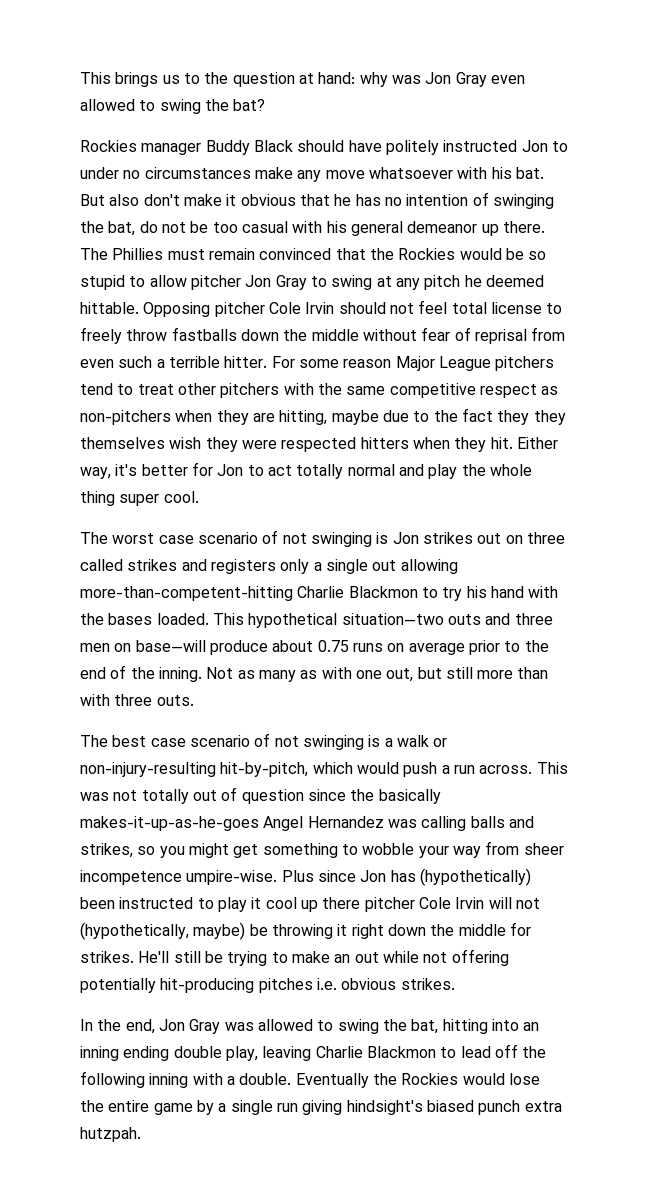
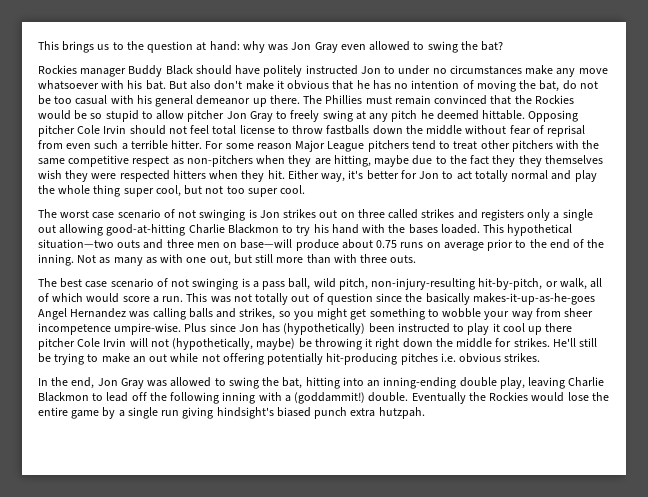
[492,194,554,209] swinging -> [476,80,516,92] moving
(327, 281) none -> [290,110,320,122] freely
[80,327,122,344] freely -> (289, 130) none
(160, 500) none -> [155,185,278,197] cool, but not too super
[80,586,293,601] more-than-competent-hitting -> [106,224,186,236] good-at-hitting
[396,735,448,747] [80,762,533,777] walk or non-injury-resulting hit-by-pitch, which would push a run across. -> [262,278,603,290] [38,293,184,303] pass ball, wild pitch, non-injury-resulting hit-by-pitch, or walk, all of which would score a run.
[80,1046,170,1061] inning ending -> [383,377,457,389] inning-ending
(235, 1080) none -> [294,392,366,404] (goddammit!)

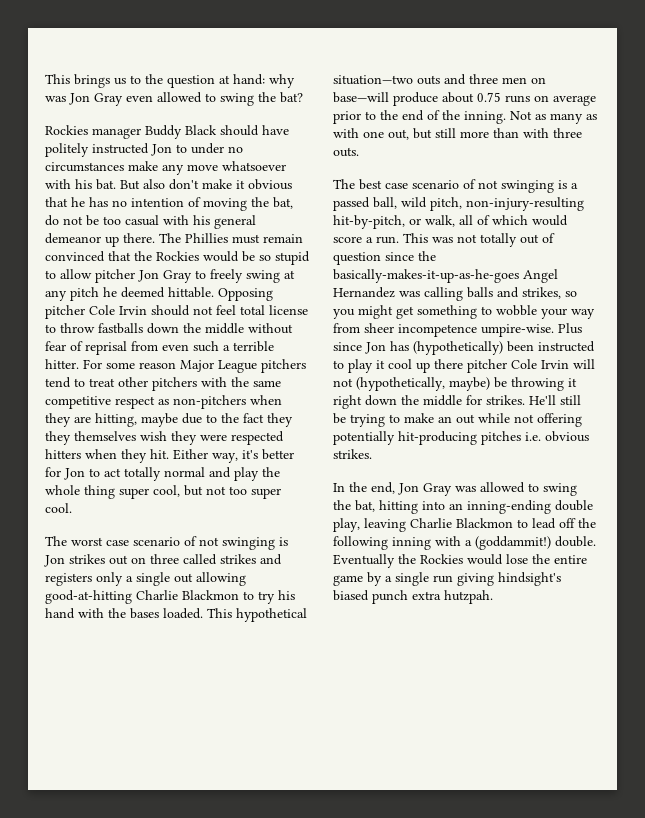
[262,281,286,290] pass -> [333,197,370,211] passed
[425,293,595,305] basically makes-it-up-as-he-goes -> [333,269,519,283] basically-makes-it-up-as-he-goes

